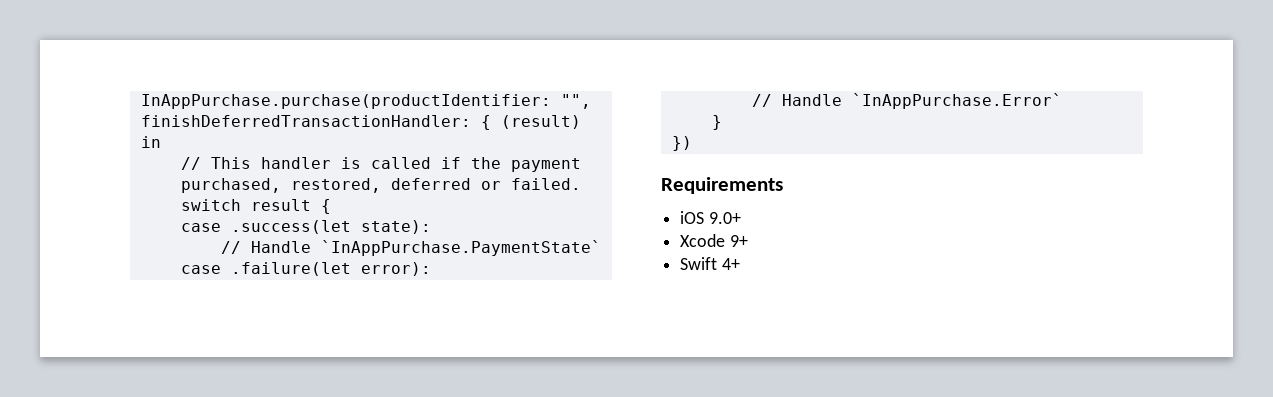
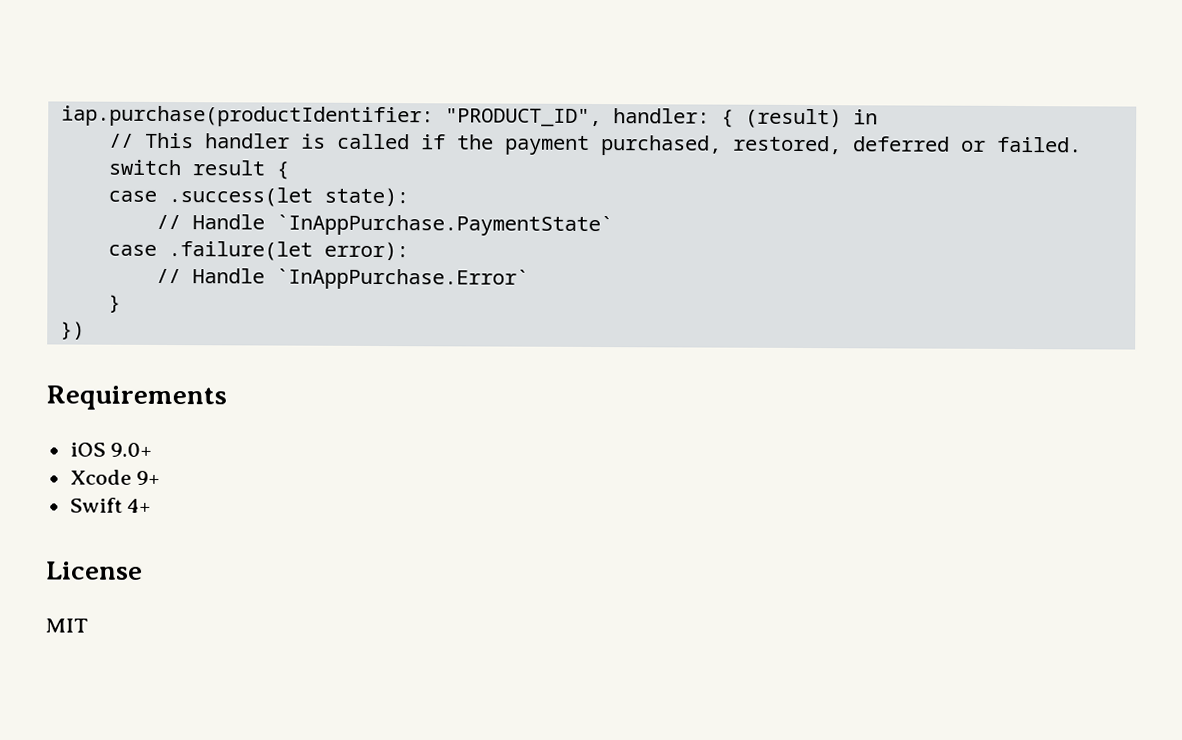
[140,94,591,109] [140,115,471,127] InAppPurchase.purchase(productIdentifier: "", finishDeferredTransactionHandler: -> [60,105,710,128] iap.purchase(productIdentifier: "PRODUCT_ID", handler:
(740, 264) none -> [46,561,143,580] [45,618,88,633] // License // MIT

